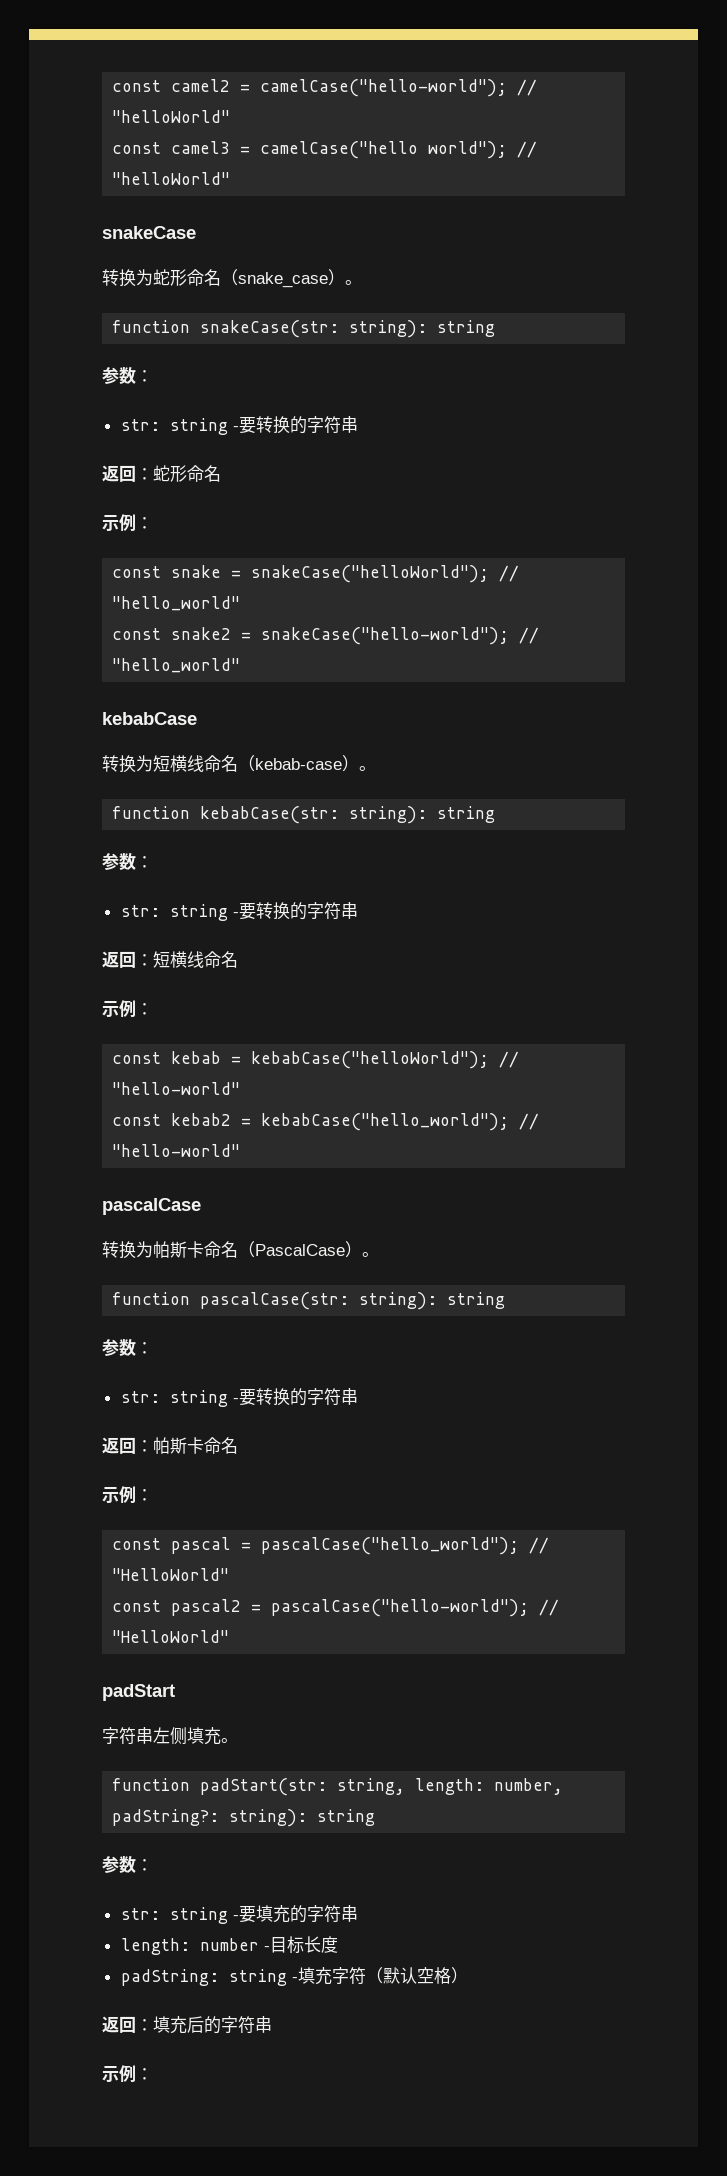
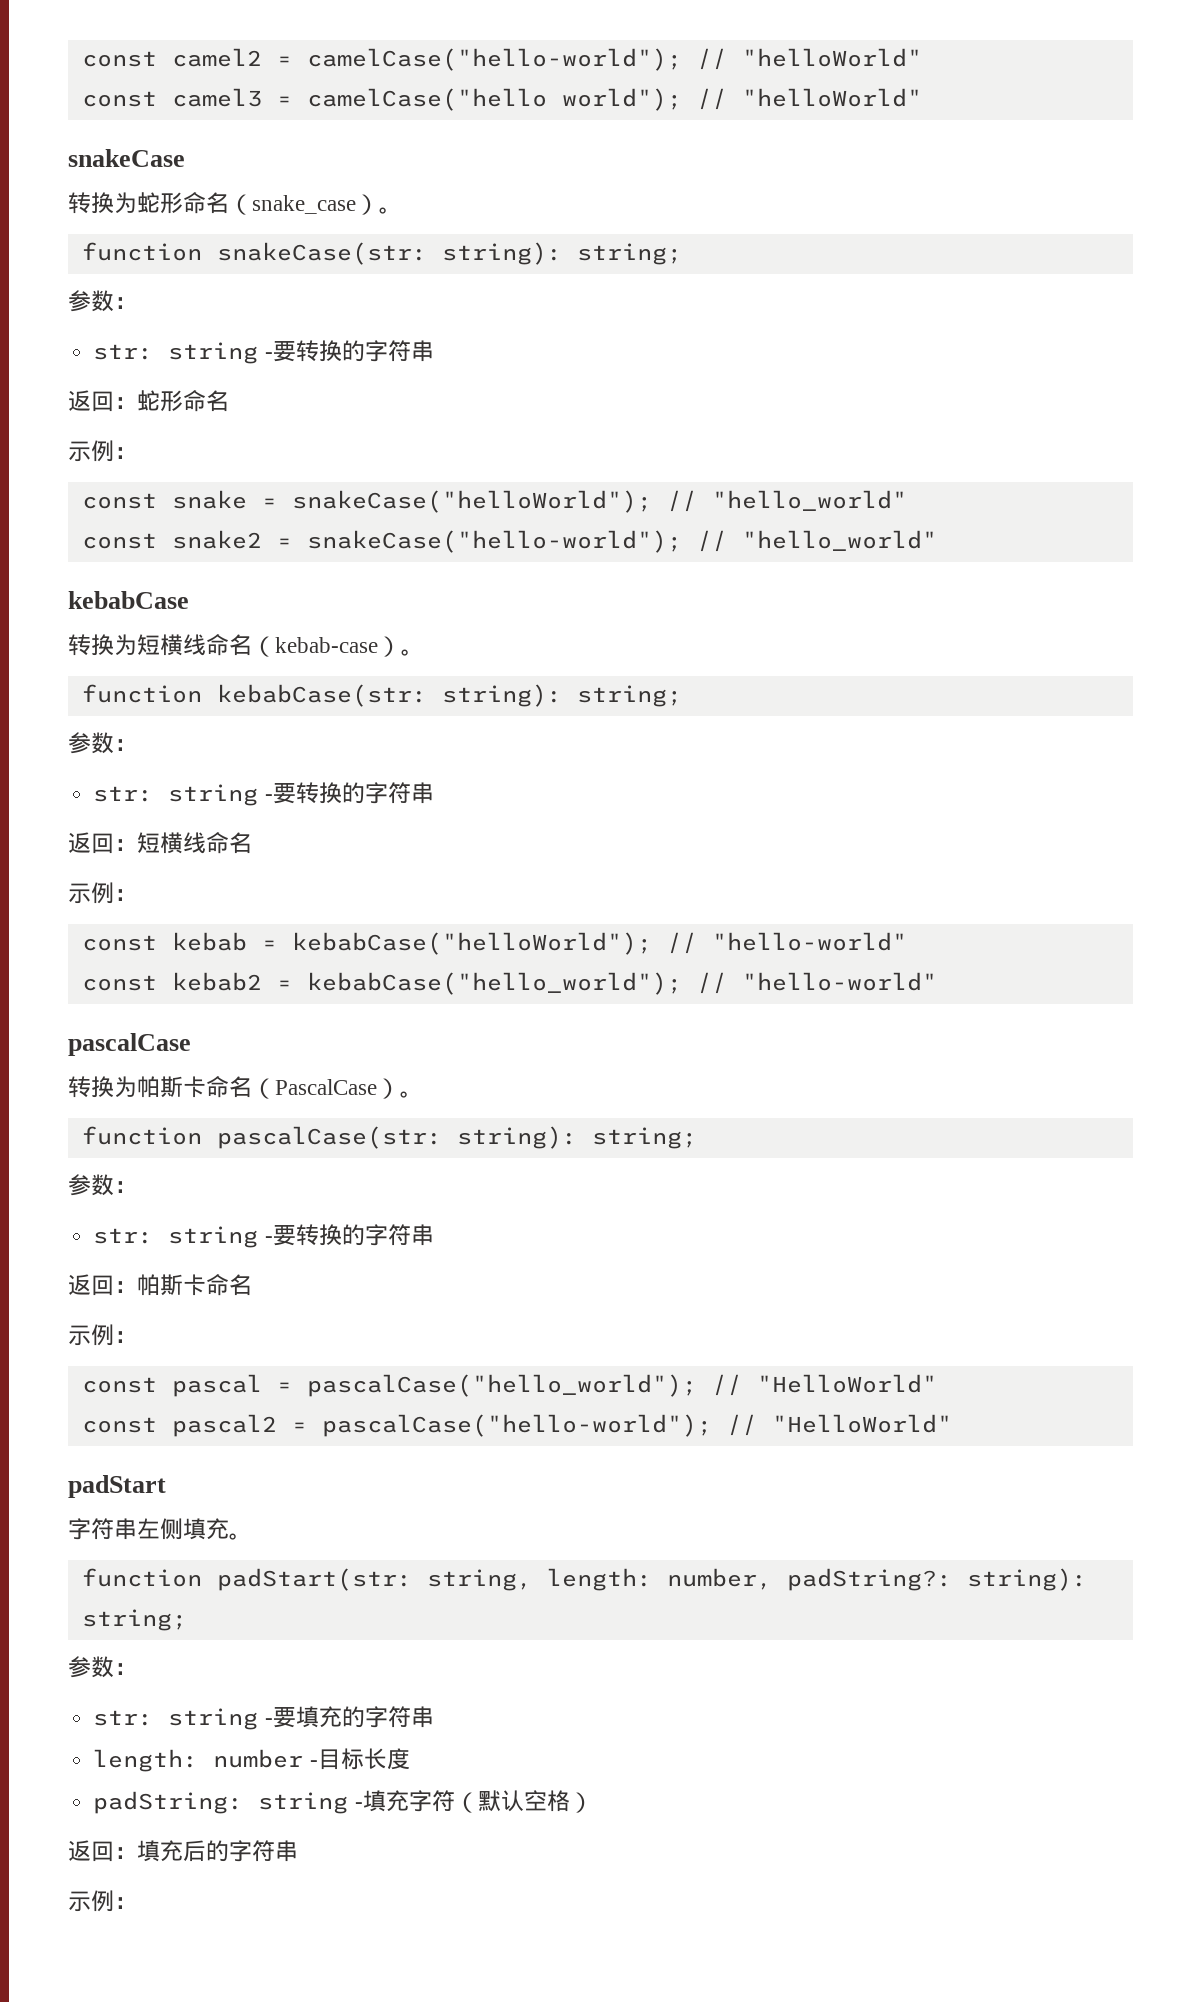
[437,320,496,337] string -> [576,243,682,265] string;
[437,806,496,823] string -> [576,685,682,707] string;
[447,1292,506,1309] string -> [591,1127,697,1149] string;
[317,1809,376,1826] string -> [81,1609,187,1631] string;

